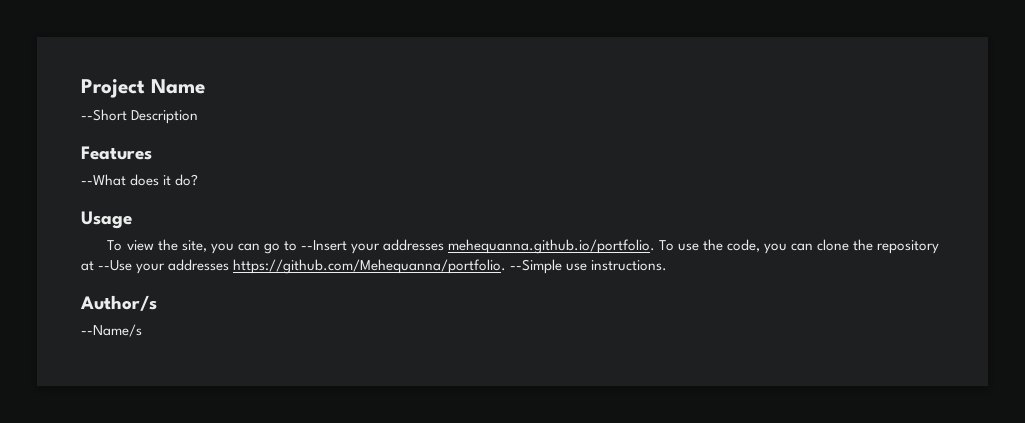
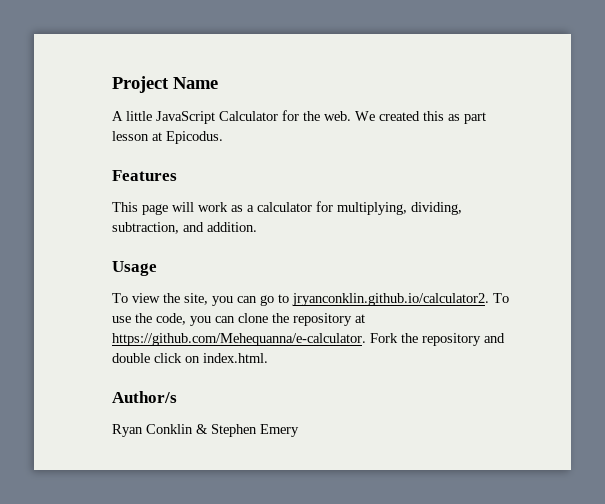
[81,109,199,124] [81,146,152,160] [81,174,199,186] --Short Description // Features // --What does it do? -> [112,110,486,124] [112,131,223,144] [112,170,177,181] [112,201,462,215] [112,222,257,234] A little JavaScript Calculator for the web. We created this as part lesson at Epicodus. // Features // This page will work as a calculator for multiplying, dividing, subtraction, and addition.
[300,239,655,254] --Insert your addresses mehequanna.github.io/portfolio. -> [292,293,489,306] jryanconklin.github.io/calculator2.
[98,259,668,274] [80,295,157,311] [81,324,142,337] --Use your addresses https://github.com/Mehequanna/portfolio. --Simple use instructions. // Author/s // --Name/s -> [112,333,505,346] [112,353,268,363] [112,391,177,403] [112,424,299,437] https://github.com/Mehequanna/e-calculator. Fork the repository and double click on index.html. // Author/s // Ryan Conklin & Stephen Emery

